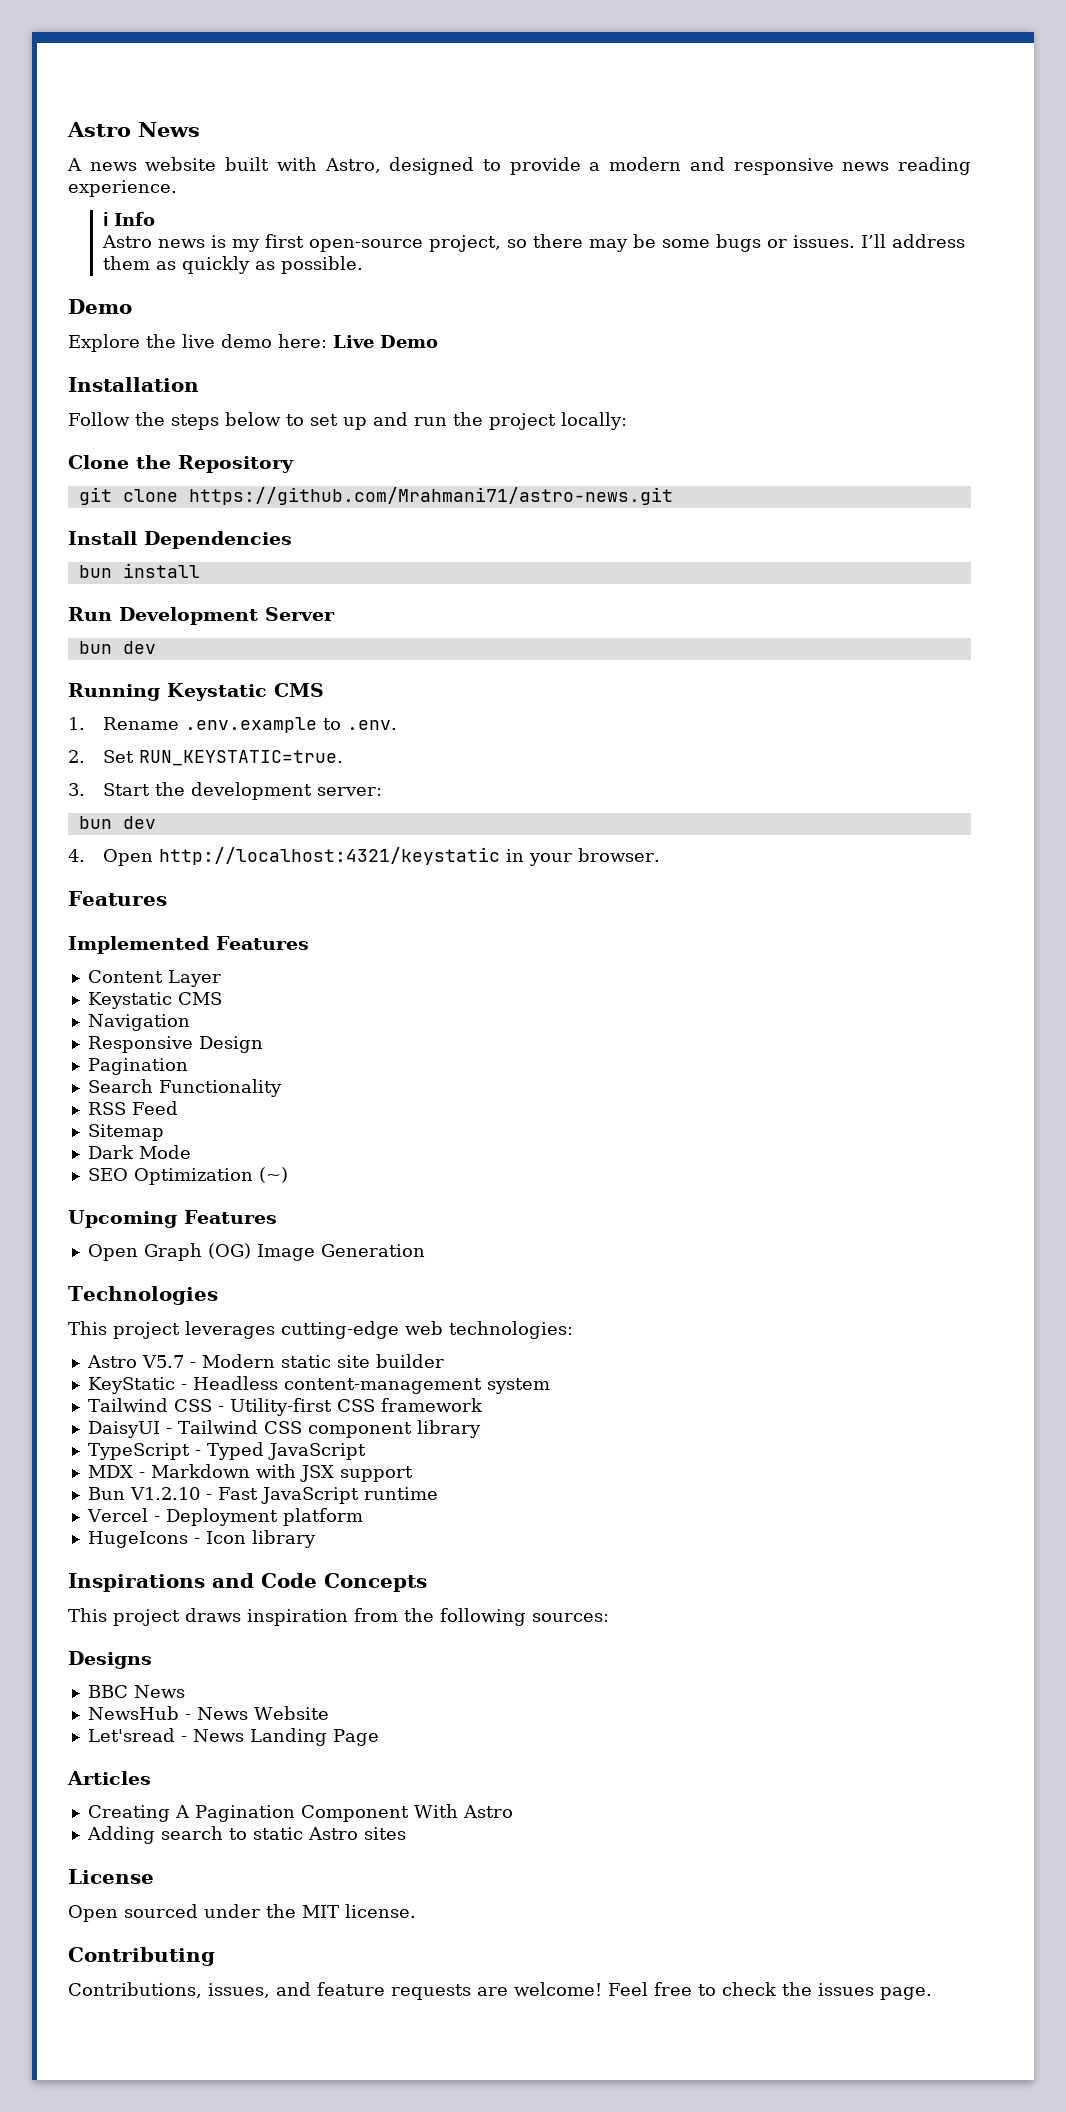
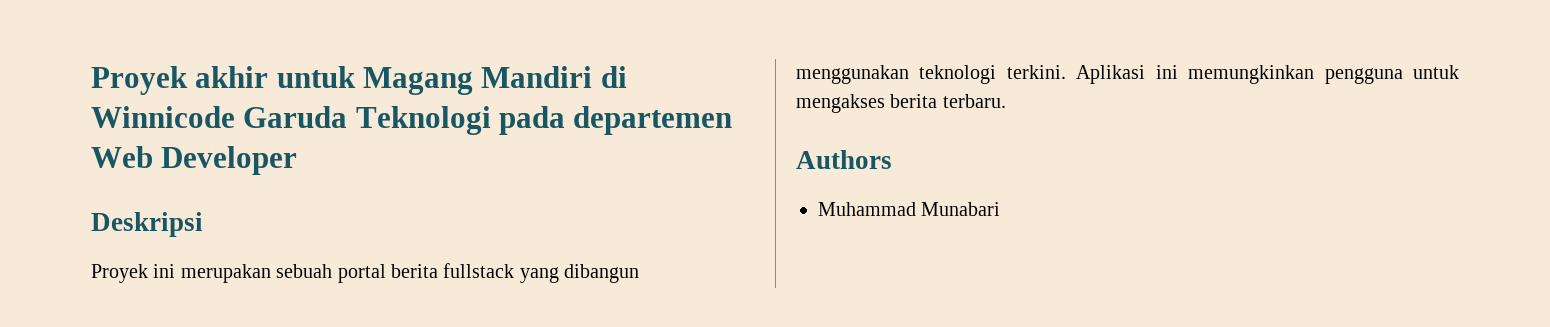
[67,122,200,137] [67,157,971,175] [68,180,177,197] [102,212,155,226] [101,234,965,252] [102,256,363,274] [68,299,132,314] [68,334,438,352] [68,377,199,392] [68,412,627,430] [68,455,294,473] [78,487,673,505] [68,531,292,549] [78,563,200,578] [68,607,335,625] [78,641,156,654] [68,683,324,701] [68,717,397,733] [68,750,343,766] [68,782,382,800] [78,816,156,829] [68,847,660,866] [68,891,167,906] [68,936,309,954] [87,970,221,987] [87,992,222,1009] [87,1014,190,1031] [87,1036,263,1053] [87,1058,188,1075] [87,1079,282,1097] [87,1101,178,1115] [87,1124,164,1141] [87,1145,191,1159] [87,1167,288,1185] [68,1210,277,1228] [87,1243,425,1261] [68,1286,218,1305] [68,1321,573,1339] [86,1354,444,1368] [87,1376,550,1394] [87,1398,483,1416] [87,1420,481,1438] [87,1442,366,1460] [87,1464,413,1482] [87,1487,438,1504] [86,1508,363,1526] [87,1530,316,1548] [68,1573,427,1592] [68,1608,609,1626] [68,1651,152,1669] [87,1685,185,1698] [87,1706,329,1720] [87,1728,379,1746] [67,1771,151,1785] [87,1804,513,1822] [86,1826,406,1844] [68,1869,154,1884] [68,1904,416,1922] [68,1947,215,1966] [68,1982,932,2000] Astro News // A news website built with Astro, designed to provide a modern and responsive news reading experience. // ℹ Info // Astro news is my first open-source project, so there may be some bugs or issues. I’ll address them as quickly as possible. // Demo // Explore the live demo here: Live Demo // Installation // Follow the steps below to set up and run the project locally: // Clone the Repository // git clone https://github.com/Mrahmani71/astro-news.git // Install Dependencies // bun install // Run Development Server // bun dev // Running Keystatic CMS // 1. Rename .env.example to .env. // 2. Set RUN_KEYSTATIC=true. // 3. Start the development server: // bun dev // 4. Open http://localhost:4321/keystatic in your browser. // Features // Implemented Features // Content Layer // Keystatic CMS // Navigation // Responsive Design // Pagination // Search Functionality // RSS Feed // Sitemap // Dark Mode // SEO Optimization (~) // Upcoming Features // Open Graph (OG) Image Generation // Technologies // This project leverages cutting-edge web technologies: // Astro V5.7 - Modern static site builder // KeyStatic - Headless content-management system // Tailwind CSS - Utility-first CSS framework // DaisyUI - Tailwind CSS component library // TypeScript - Typed JavaScript // MDX - Markdown with JSX support // Bun V1.2.10 - Fast JavaScript runtime // Vercel - Deployment platform // HugeIcons - Icon library // Inspirations and Code Concepts // This project draws inspiration from the following sources: // Designs // BBC News // NewsHub - News Website // Let'sread - News Landing Page // Articles // Creating A Pagination Component With Astro // Adding search to static Astro sites // License // Open sourced under the MIT license. // Contributing // Contributions, issues, and feature requests are welcome! Feel free to check the issues page. -> [91,66,627,95] [91,106,733,135] [91,146,298,175] [91,212,203,237] [91,263,640,283] [796,65,1459,84] [796,94,1006,113] [796,150,892,169] [818,202,1001,216] Proyek akhir untuk Magang Mandiri di Winnicode Garuda Teknologi pada departemen Web Developer // Deskripsi // Proyek ini merupakan sebuah portal berita fullstack yang dibangun menggunakan teknologi terkini. Aplikasi ini memungkinkan pengguna untuk mengakses berita terbaru. // Authors // Muhammad Munabari

